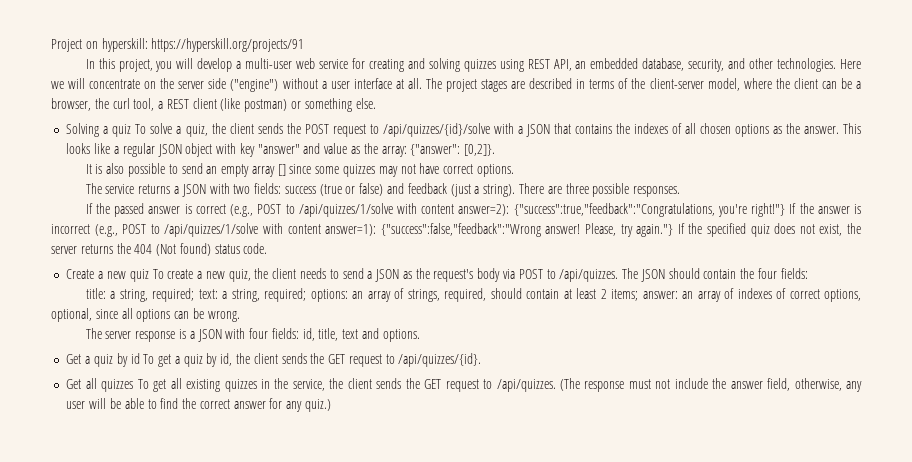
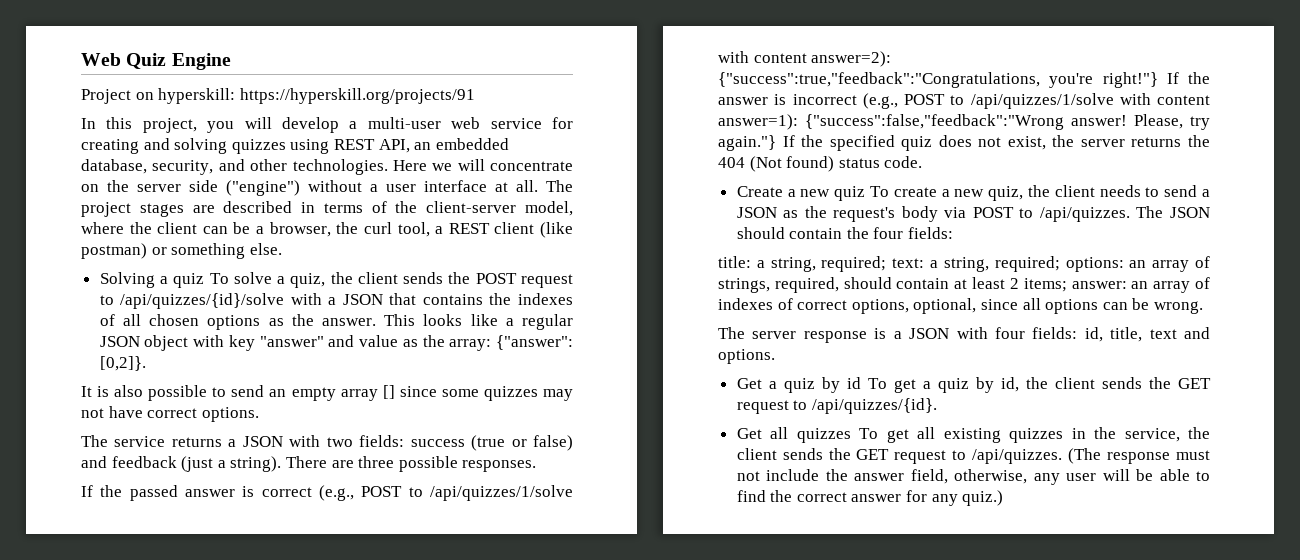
(51, 45) none -> [81,53,231,70] Web Quiz Engine //

